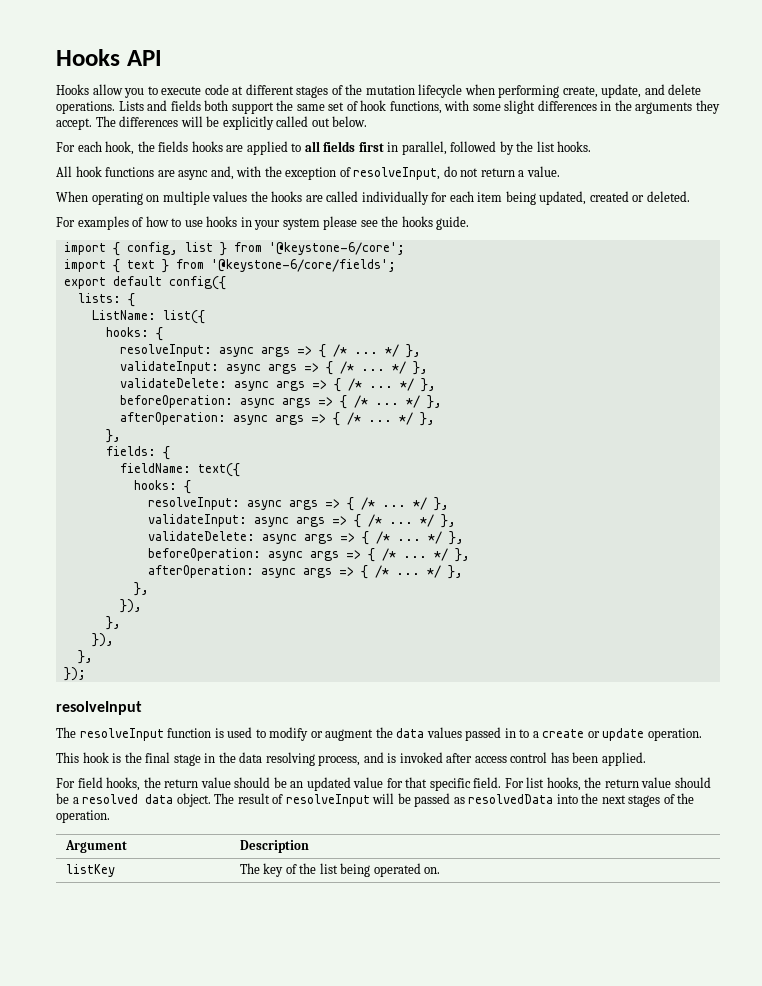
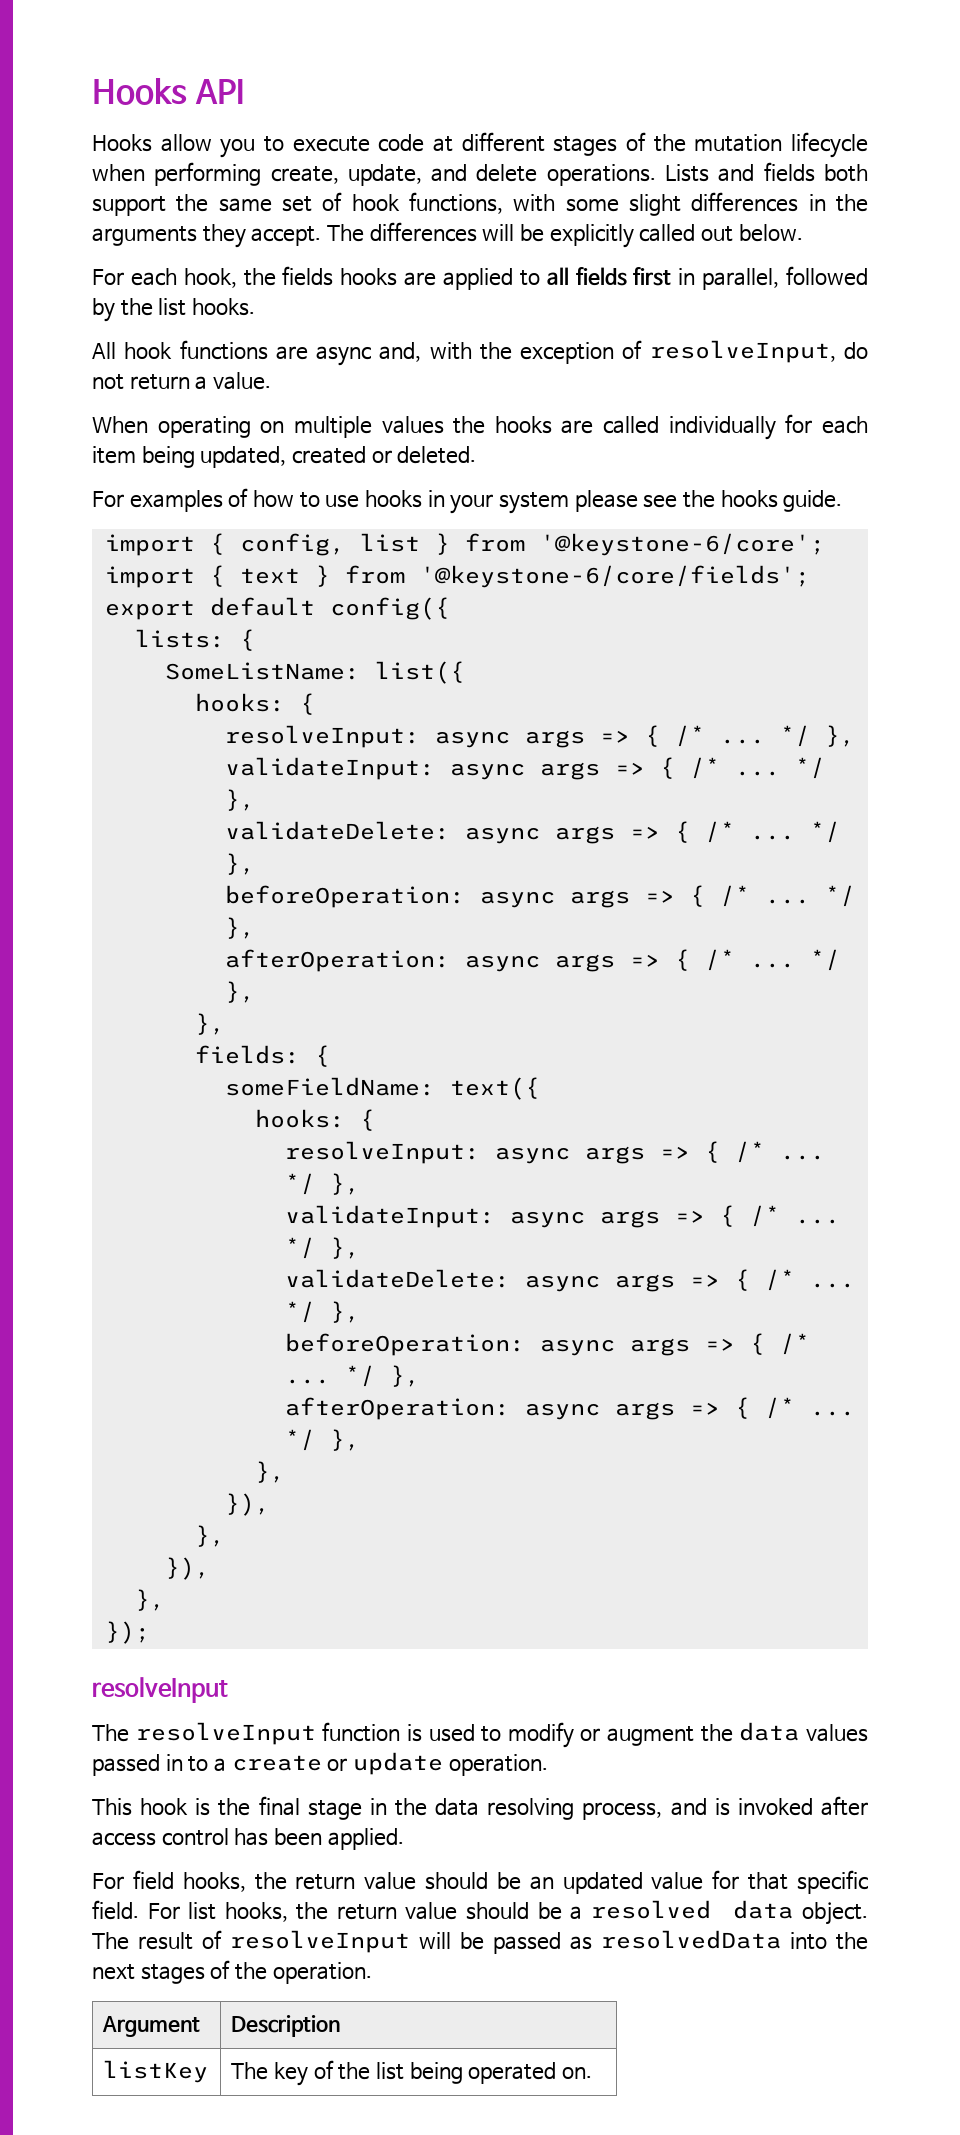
[91,310,156,320] ListName: -> [164,662,360,680] SomeListName:
[119,463,191,473] fieldName: -> [224,1077,435,1096] someFieldName:

